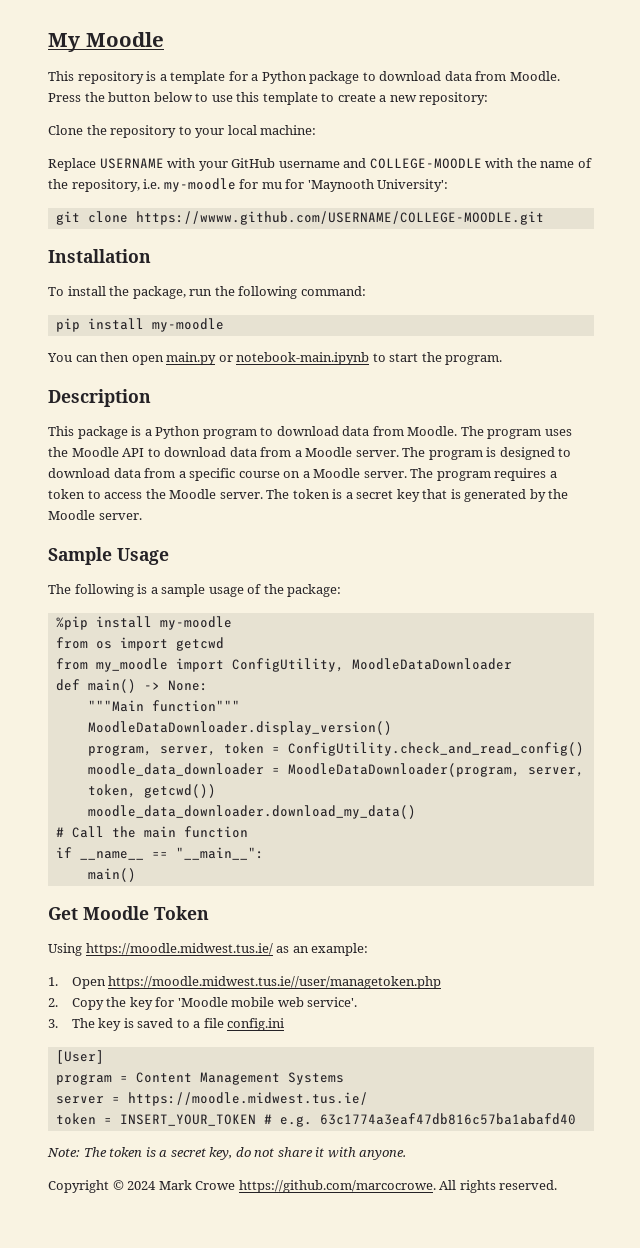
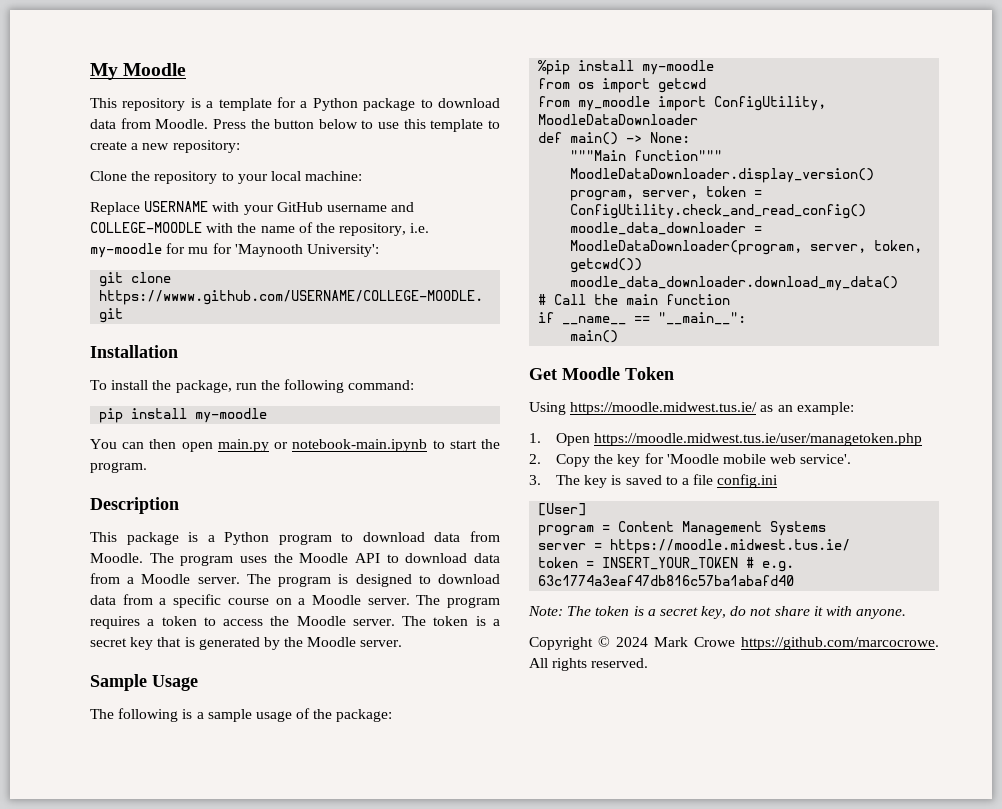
[108,976,442,989] https://moodle.midwest.tus.ie//user/managetoken.php -> [594,433,923,446] https://moodle.midwest.tus.ie/user/managetoken.php

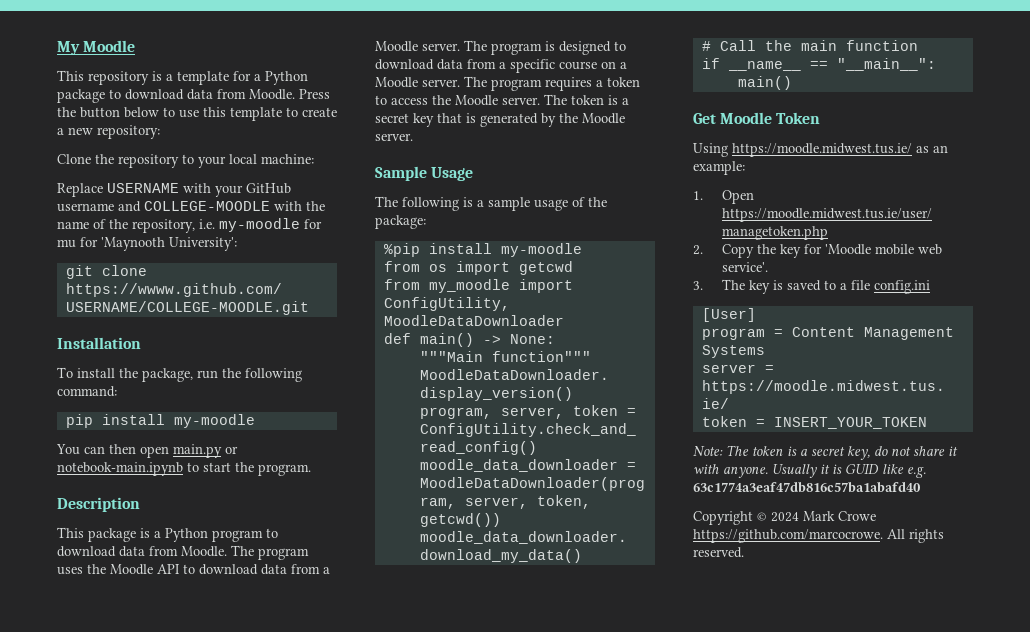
[746,557,795,572] [538,575,795,586] # e.g. 63c1774a3eaf47db816c57ba1abafd40 -> (927, 423) none
(907, 614) none -> [772,464,926,478] [693,482,921,493] Usually it is GUID like e.g. 63c1774a3eaf47db816c57ba1abafd40

